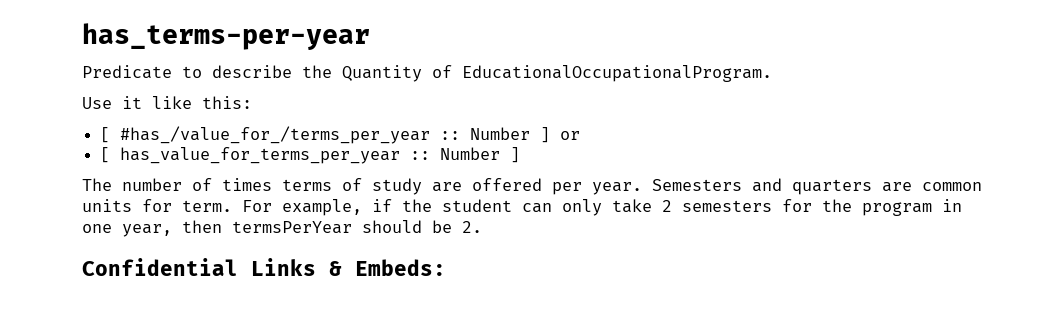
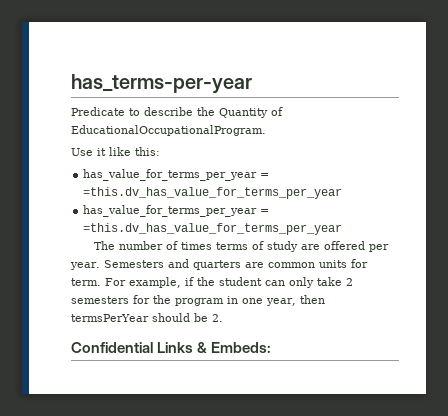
[100,126,581,144] [100,147,521,164] [ #has_/value_for_/terms_per_year :: Number ] or // [ has_value_for_terms_per_year :: Number ] -> [83,169,270,181] [83,187,343,199] [83,205,270,217] [83,223,343,235] has_value_for_terms_per_year = =this.dv_has_value_for_terms_per_year // has_value_for_terms_per_year = =this.dv_has_value_for_terms_per_year

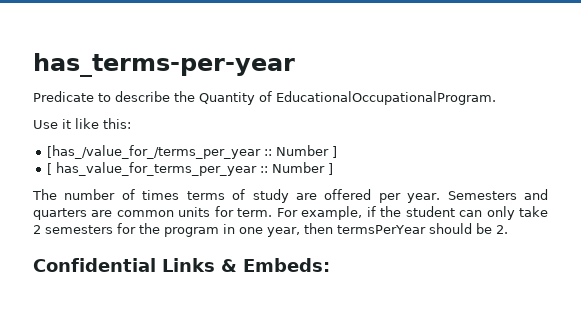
[83,169,270,181] [83,187,343,199] [83,205,270,217] [83,223,343,235] has_value_for_terms_per_year = =this.dv_has_value_for_terms_per_year // has_value_for_terms_per_year = =this.dv_has_value_for_terms_per_year -> [47,145,338,159] [47,162,334,176] [has_/value_for_/terms_per_year :: Number ] // [ has_value_for_terms_per_year :: Number ]

